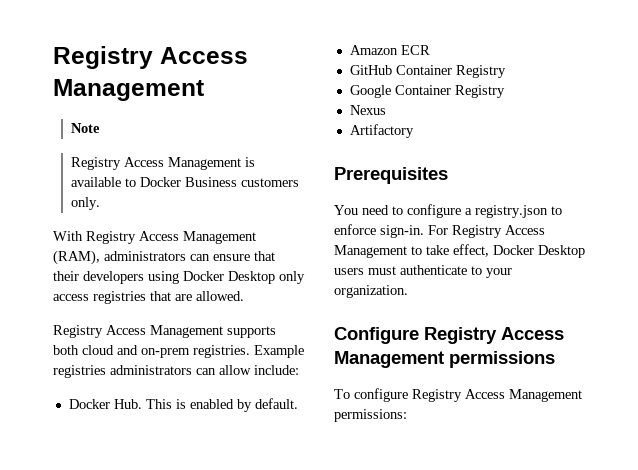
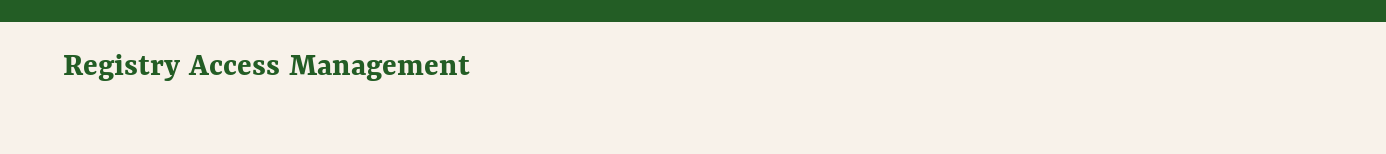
[53,46,248,69] [53,79,204,101] [71,123,101,133] [71,157,256,170] [71,177,300,187] [71,197,101,210] [53,231,256,244] [53,250,275,265] [53,271,305,284] [53,291,244,304] [53,325,276,338] [53,345,304,358] [53,365,299,378] [68,398,298,412] [349,45,430,55] [349,65,506,78] [349,85,505,98] [349,105,386,115] [349,124,414,138] [334,167,448,184] [334,204,562,218] [334,224,545,238] [334,244,585,258] [334,265,512,278] [334,285,408,298] [334,327,564,344] [334,351,555,368] [334,388,582,402] [334,409,407,422] Registry Access Management // Note // Registry Access Management is available to Docker Business customers only. // With Registry Access Management (RAM), administrators can ensure that their developers using Docker Desktop only access registries that are allowed. // Registry Access Management supports both cloud and on-prem registries. Example registries administrators can allow include: // Docker Hub. This is enabled by default. // Amazon ECR // GitHub Container Registry // Google Container Registry // Nexus // Artifactory // Prerequisites // You need to configure a registry.json to enforce sign-in. For Registry Access Management to take effect, Docker Desktop users must authenticate to your organization. // Configure Registry Access Management permissions // To configure Registry Access Management permissions: -> [63,54,471,81] Registry Access Management

